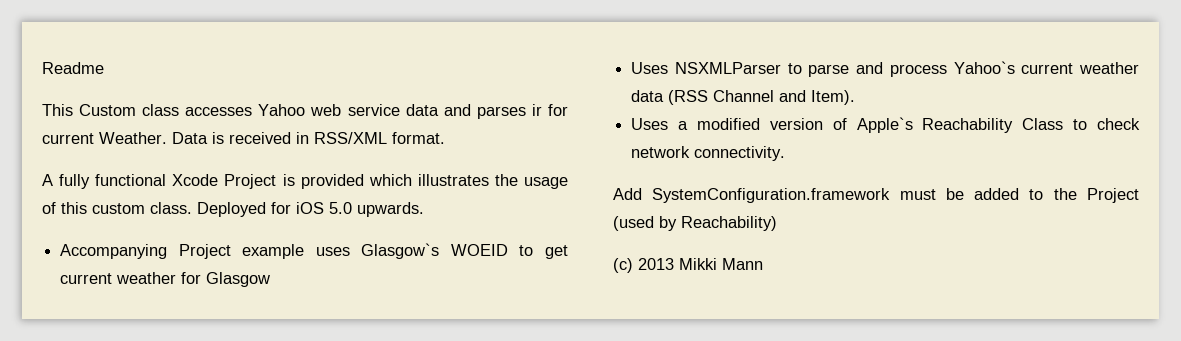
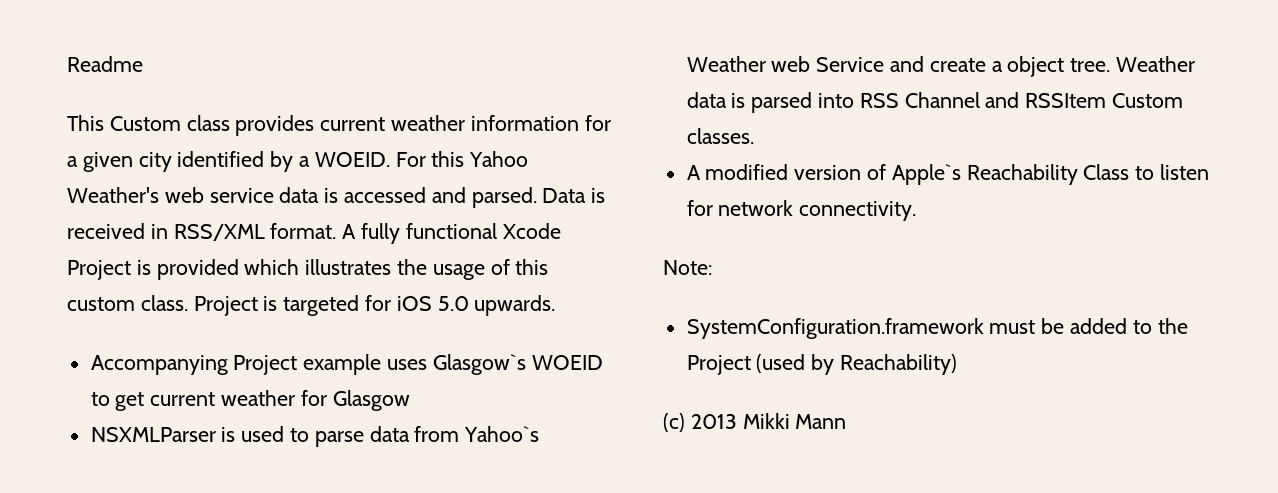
[185,104,568,119] [42,132,167,144] accesses Yahoo web service data and parses ir for current Weather. -> [235,115,611,136] [67,151,529,172] [67,187,537,208] provides current weather information for a given city identified by a WOEID. For this Yahoo Weather's web service data is accessed and parsed.
(445, 138) // -> (337, 231) none
[197,202,266,217] Deployed -> [193,295,360,316] Project is targeted
[631,61,1139,77] [631,90,856,105] [631,118,689,130] Uses NSXMLParser to parse and process Yahoo`s current weather data (RSS Channel and Item). // Uses a -> [90,426,540,447] [686,56,1196,77] [686,92,1184,113] [686,128,754,144] [686,165,701,180] NSXMLParser is used to parse data from Yahoo`s Weather web Service and create a object tree. Weather data is parsed into RSS Channel and RSSItem Custom classes. // A
[1097,118,1140,130] check -> [1160,164,1210,180] [686,200,713,216] listen for
[613,188,642,200] Add -> [663,260,712,275] Note: //

